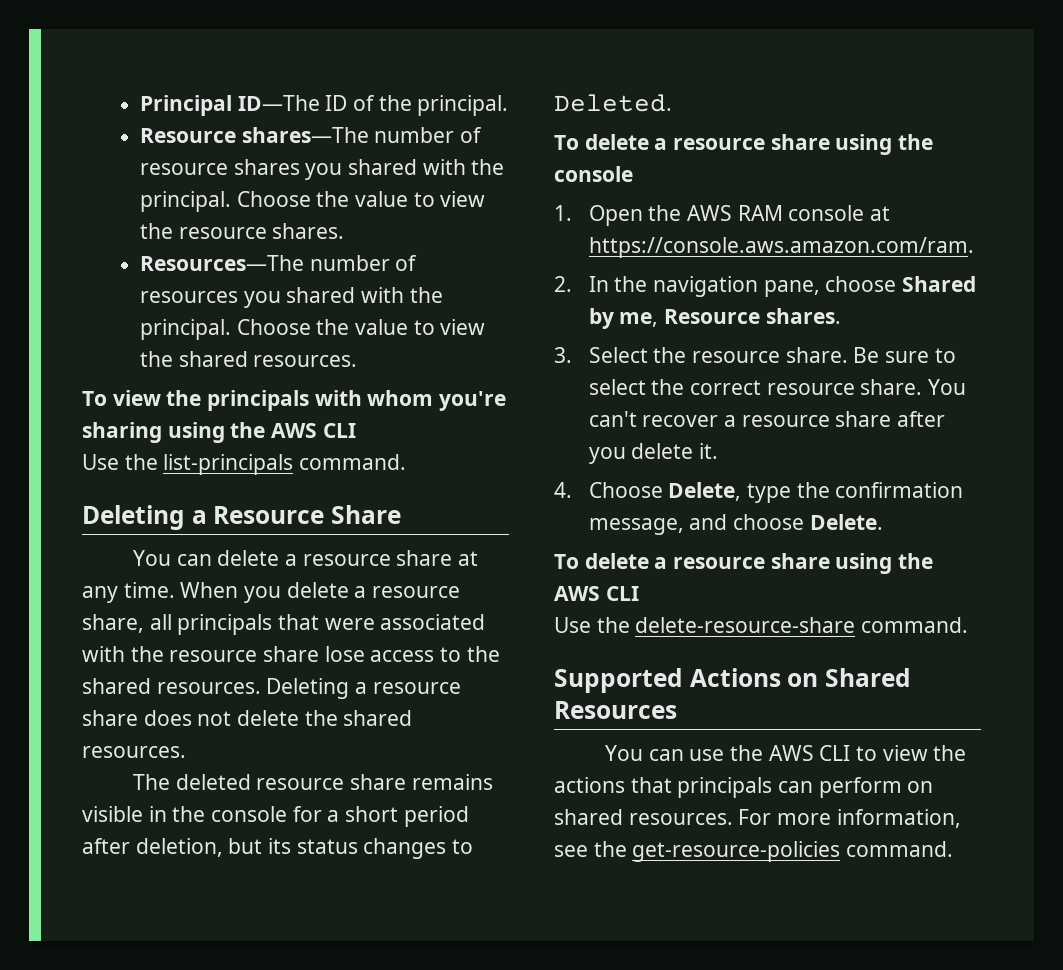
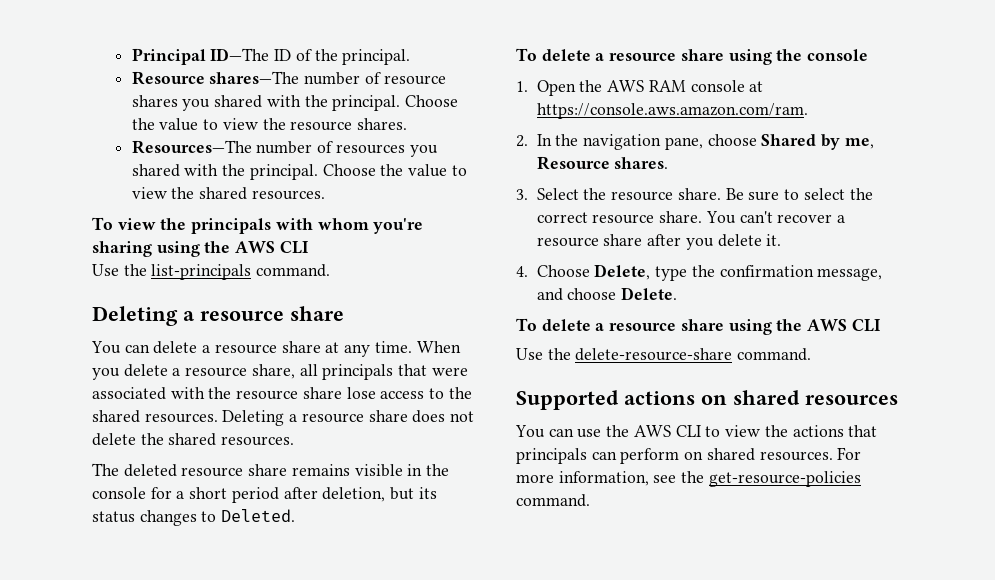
[213,505,401,524] Resource Share -> [200,306,344,321] resource share
[689,668,911,687] [554,701,677,719] Actions on Shared Resources -> [624,390,898,405] actions on shared resources

